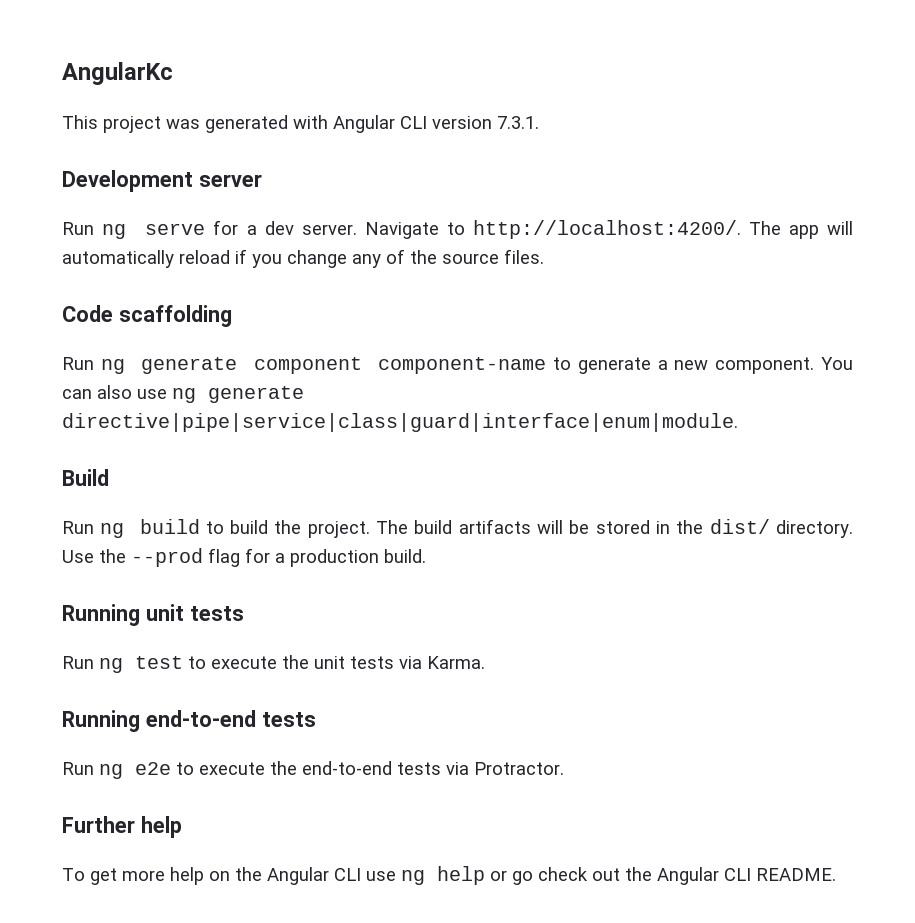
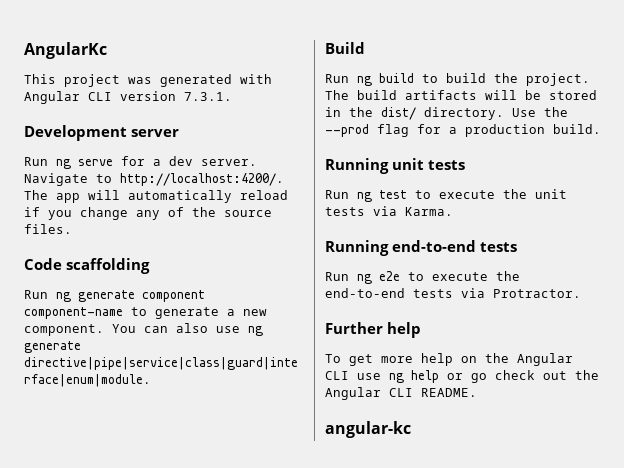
(836, 874) none -> [325,421,411,438] // angular-kc

